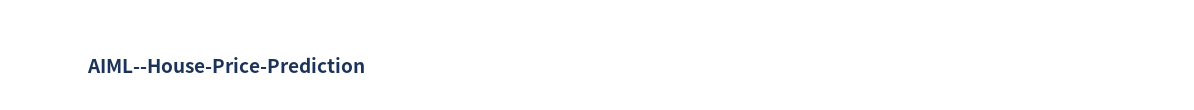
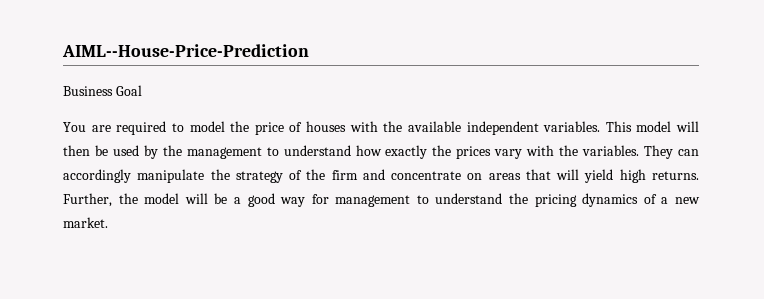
(365, 65) none -> [63,85,142,96] [63,121,699,135] [63,145,700,159] [63,169,699,183] [63,193,700,207] [63,217,108,228] // Business Goal // You are required to model the price of houses with the available independent variables. This model will then be used by the management to understand how exactly the prices vary with the variables. They can accordingly manipulate the strategy of the firm and concentrate on areas that will yield high returns. Further, the model will be a good way for management to understand the pricing dynamics of a new market.

